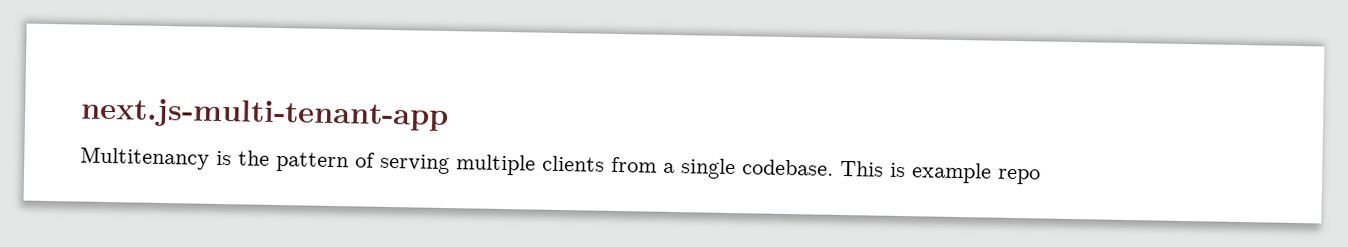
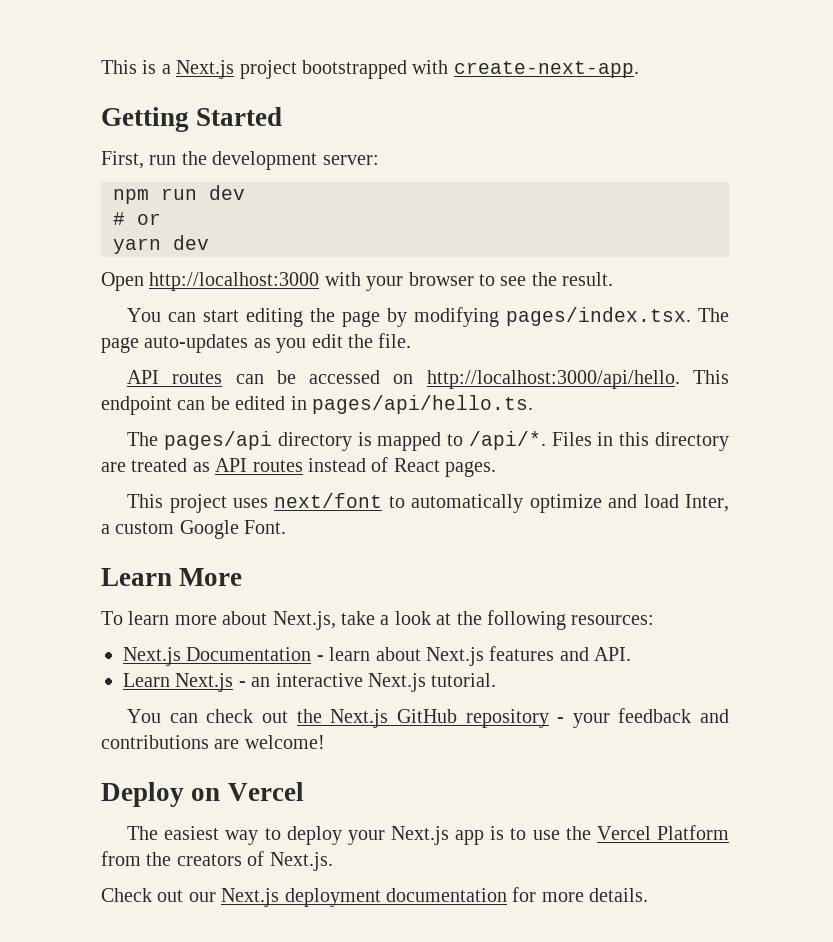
[80,97,449,132] [80,146,1041,185] next.js-multi-tenant-app // Multitenancy is the pattern of serving multiple clients from a single codebase. This is example repo -> [101,60,639,79] [101,107,283,132] [101,151,379,170] [113,185,245,204] [113,212,161,225] [113,235,209,254] [101,272,614,291] [127,307,729,327] [101,333,412,353] [127,370,729,389] [101,395,533,415] [127,431,729,451] [101,457,497,477] [127,493,730,513] [101,520,287,539] [101,568,243,586] [101,610,655,630] [123,646,632,666] [123,673,497,692] [127,708,730,728] [101,735,325,749] [101,782,304,807] [127,825,729,845] [101,851,333,871] [101,887,649,907] This is a Next.js project bootstrapped with create-next-app. // Getting Started // First, run the development server: // npm run dev // # or // yarn dev // Open http://localhost:3000 with your browser to see the result. // You can start editing the page by modifying pages/index.tsx. The page auto-updates as you edit the file. // API routes can be accessed on http://localhost:3000/api/hello. This endpoint can be edited in pages/api/hello.ts. // The pages/api directory is mapped to /api/*. Files in this directory are treated as API routes instead of React pages. // This project uses next/font to automatically optimize and load Inter, a custom Google Font. // Learn More // To learn more about Next.js, take a look at the following resources: // Next.js Documentation - learn about Next.js features and API. // Learn Next.js - an interactive Next.js tutorial. // You can check out the Next.js GitHub repository - your feedback and contributions are welcome! // Deploy on Vercel // The easiest way to deploy your Next.js app is to use the Vercel Platform from the creators of Next.js. // Check out our Next.js deployment documentation for more details.

